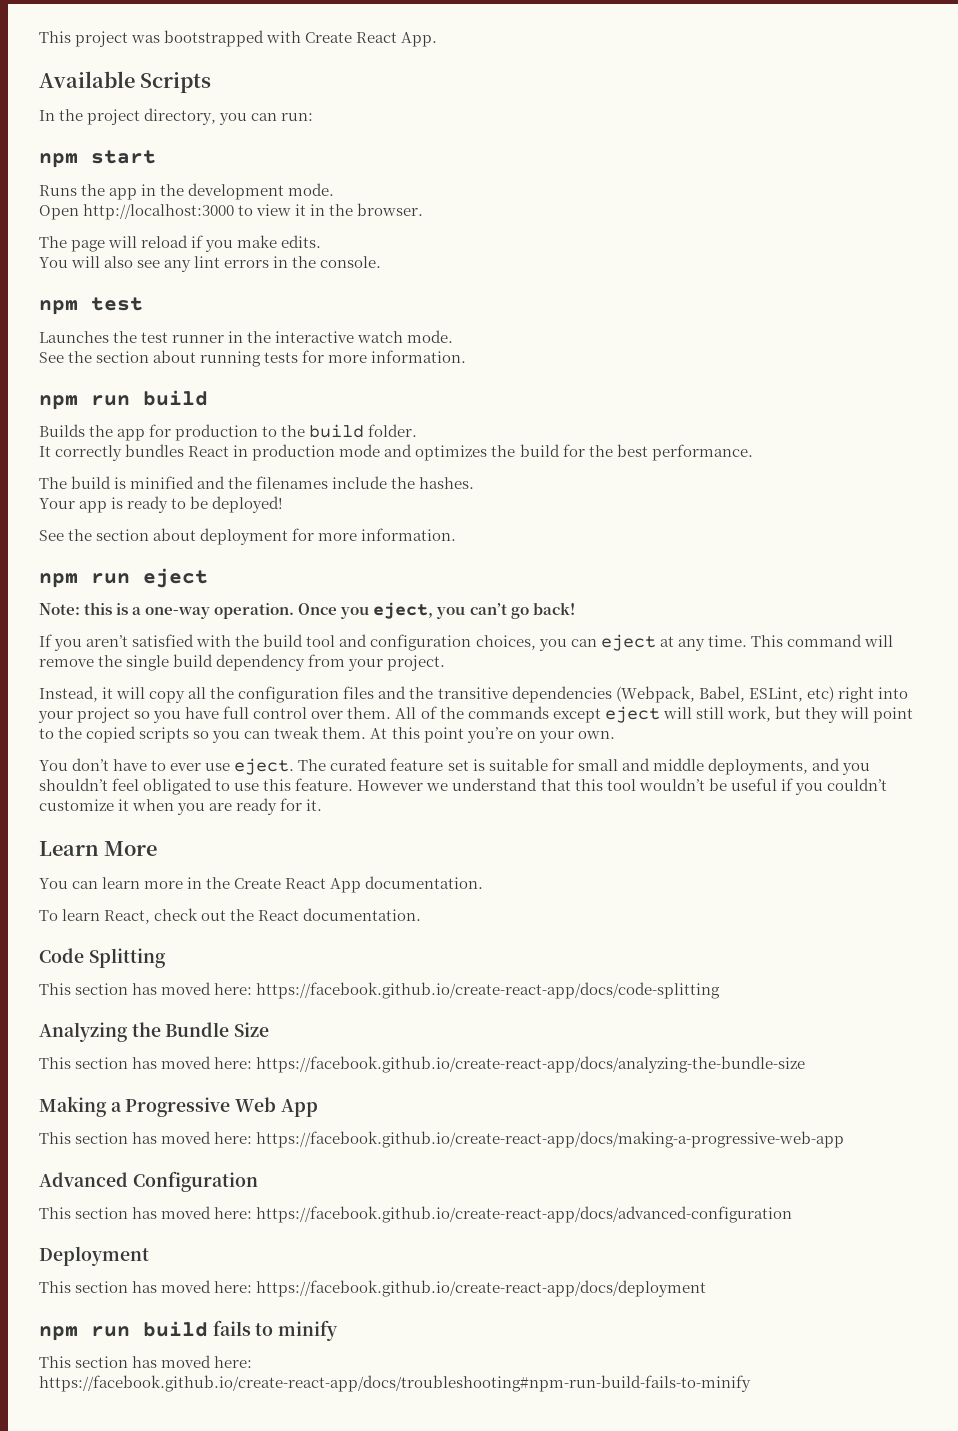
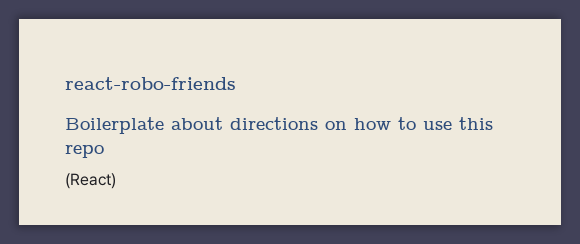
[39,30,438,47] [39,71,212,93] [39,108,314,125] [39,150,156,168] [39,183,335,200] [39,203,424,220] [39,235,322,252] [39,256,382,272] [39,297,143,315] [39,330,454,343] [39,350,467,367] [39,390,208,410] [39,424,418,441] [39,444,753,461] [39,476,475,489] [39,496,284,513] [39,528,457,545] [39,568,208,588] [39,602,575,619] [39,634,893,651] [39,654,446,671] [39,686,908,703] [38,706,914,723] [39,726,615,743] [39,758,870,775] [39,778,887,795] [39,798,323,815] [39,841,158,856] [39,876,484,893] [39,908,422,924] [39,948,166,968] [39,982,721,999] [39,1022,270,1042] [39,1056,806,1073] [39,1096,318,1117] [39,1131,845,1148] [39,1171,258,1192] [39,1206,793,1223] [39,1246,149,1266] [39,1280,707,1297] [39,1320,339,1341] [39,1355,253,1368] [39,1375,751,1392] This project was bootstrapped with Create React App. // Available Scripts // In the project directory, you can run: // npm start // Runs the app in the development mode. // Open http://localhost:3000 to view it in the browser. // The page will reload if you make edits. // You will also see any lint errors in the console. // npm test // Launches the test runner in the interactive watch mode. // See the section about running tests for more information. // npm run build // Builds the app for production to the build folder. // It correctly bundles React in production mode and optimizes the build for the best performance. // The build is minified and the filenames include the hashes. // Your app is ready to be deployed! // See the section about deployment for more information. // npm run eject // Note: this is a one-way operation. Once you eject, you can’t go back! // If you aren’t satisfied with the build tool and configuration choices, you can eject at any time. This command will remove the single build dependency from your project. // Instead, it will copy all the configuration files and the transitive dependencies (Webpack, Babel, ESLint, etc) right into your project so you have full control over them. All of the commands except eject will still work, but they will point to the copied scripts so you can tweak them. At this point you’re on your own. // You don’t have to ever use eject. The curated feature set is suitable for small and middle deployments, and you shouldn’t feel obligated to use this feature. However we understand that this tool wouldn’t be useful if you couldn’t customize it when you are ready for it. // Learn More // You can learn more in the Create React App documentation. // To learn React, check out the React documentation. // Code Splitting // This section has moved here: https://facebook.github.io/create-react-app/docs/code-splitting // Analyzing the Bundle Size // This section has moved here: https://facebook.github.io/create-react-app/docs/analyzing-the-bundle-size // Making a Progressive Web App // This section has moved here: https://facebook.github.io/create-react-app/docs/making-a-progressive-web-app // Advanced Configuration // This section has moved here: https://facebook.github.io/create-react-app/docs/advanced-configuration // Deployment // This section has moved here: https://facebook.github.io/create-react-app/docs/deployment // npm run build fails to minify // This section has moved here: https://facebook.github.io/create-react-app/docs/troubleshooting#npm-run-build-fails-to-minify -> [65,77,236,90] [65,117,493,134] [65,145,104,158] [65,173,116,189] react-robo-friends // Boilerplate about directions on how to use this repo // (React)

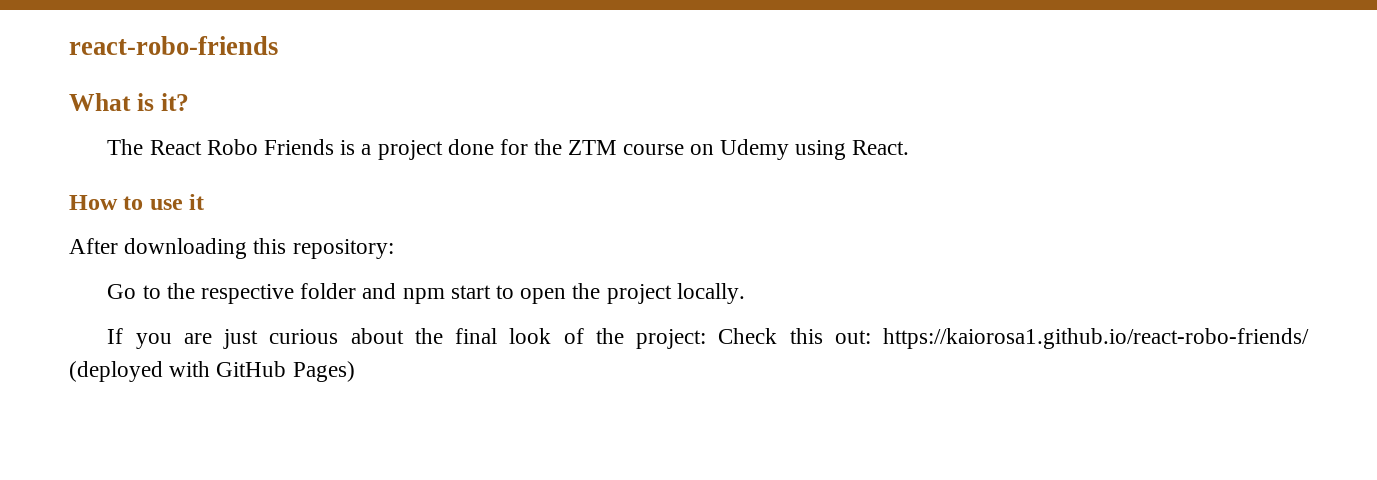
[65,117,493,134] [65,145,104,158] [65,173,116,189] Boilerplate about directions on how to use this repo // (React) -> [69,93,189,111] [107,139,910,160] [69,194,205,210] [69,238,394,259] [107,283,745,304] [107,328,1309,349] [69,361,355,382] What is it? // The React Robo Friends is a project done for the ZTM course on Udemy using React. // How to use it // After downloading this repository: // Go to the respective folder and npm start to open the project locally. // If you are just curious about the final look of the project: Check this out: https://kaiorosa1.github.io/react-robo-friends/ (deployed with GitHub Pages)

